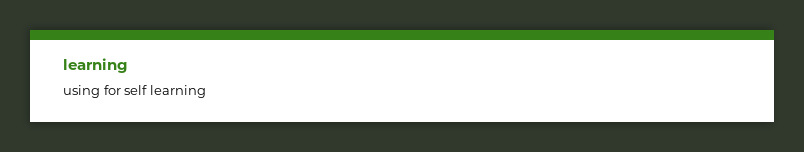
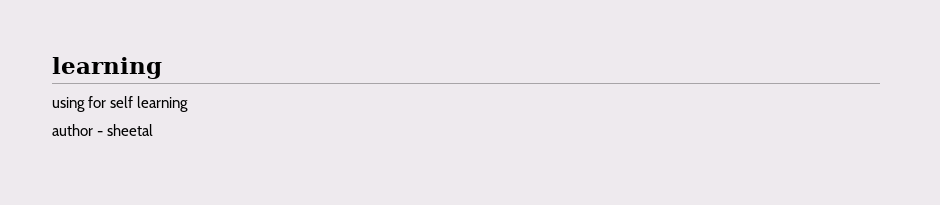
(206, 91) none -> [52,124,154,136] // author - sheetal

